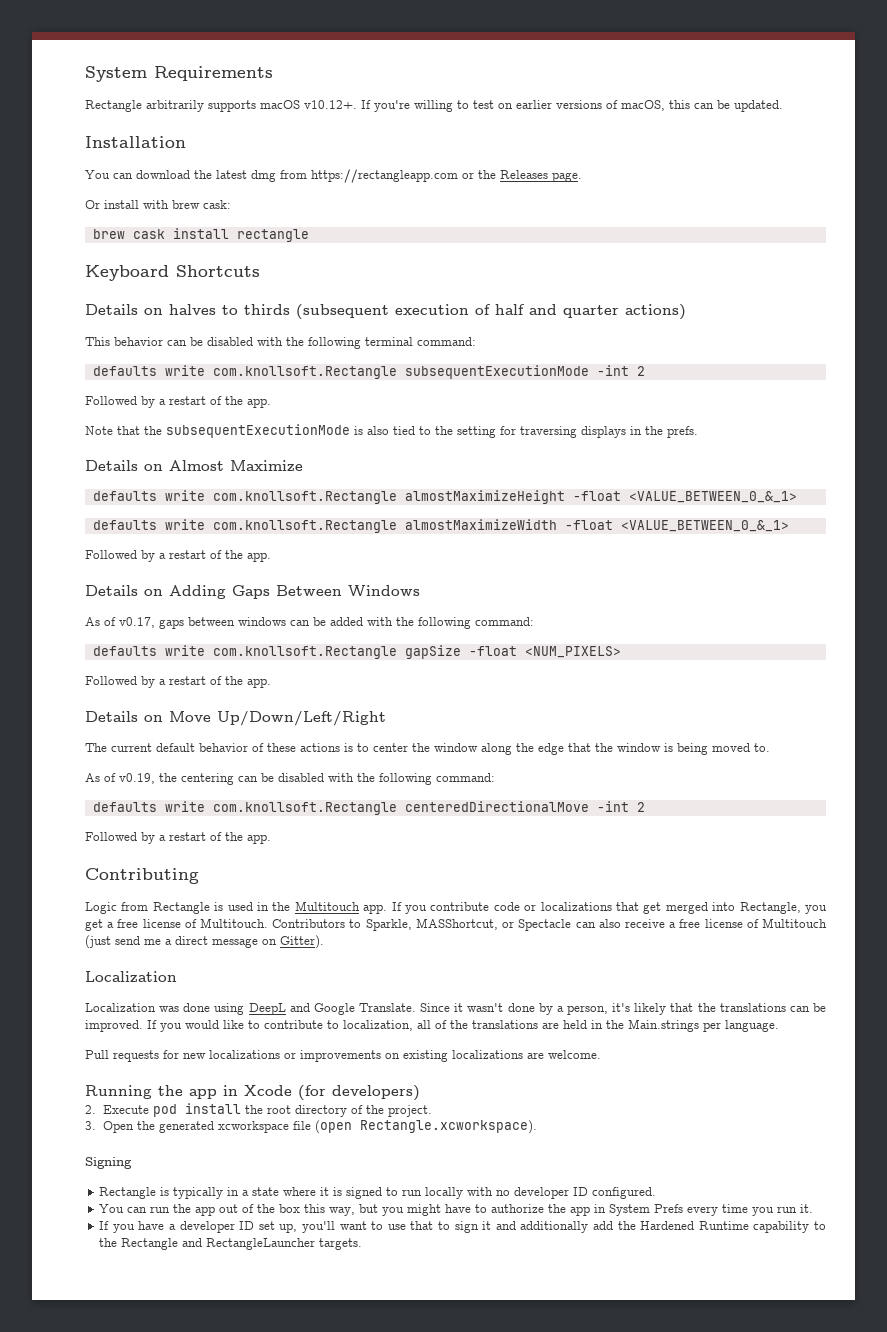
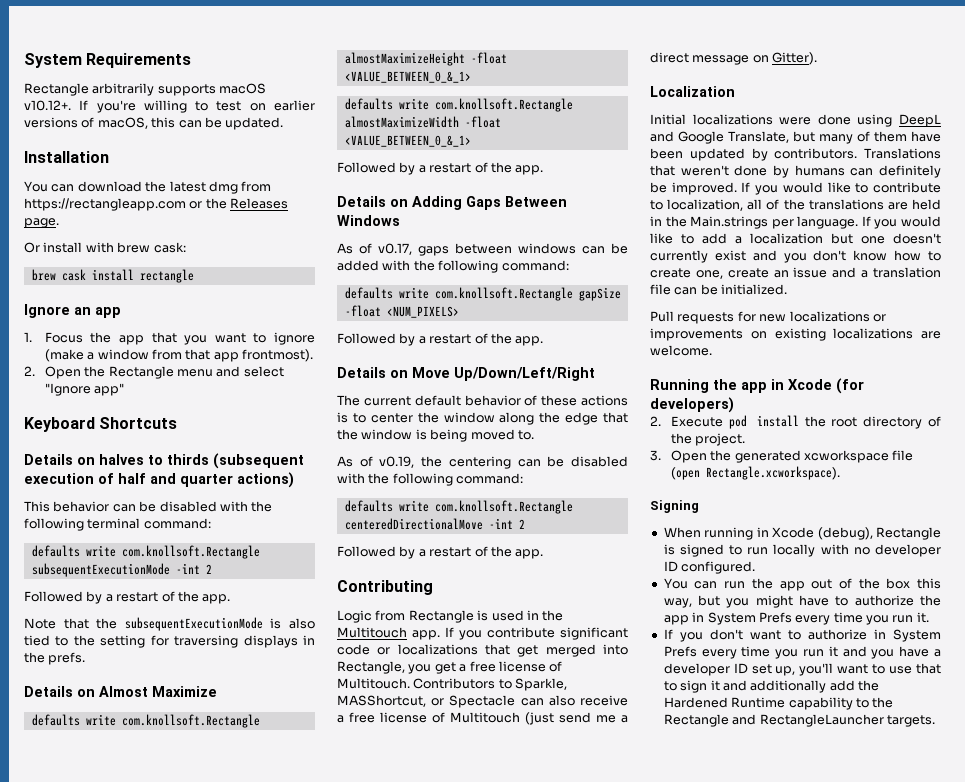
(309, 235) none -> [24,304,121,318] [24,332,315,345] [44,349,314,362] [24,366,284,379] [44,383,125,396] // Ignore an app // 1. Focus the app that you want to ignore (make a window from that app frontmost). // 2. Open the Rectangle menu and select "Ignore app"
(490, 906) none -> [560,627,628,640] significant
[85,1003,180,1012] Localization was -> [650,114,812,125] Initial localizations were
[359,1003,810,1015] Translate. Since it wasn't done by a person, it's likely that the translations can -> [728,131,941,144] [650,148,941,161] [650,165,941,178] Translate, but many of them have been updated by contributors. Translations that weren't done by humans can definitely
(779, 1026) none -> [861,216,941,229] [650,233,941,244] [650,250,941,263] [650,267,941,279] [650,284,788,295] If you would like to add a localization but one doesn't currently exist and you don't know how to create one, create an issue and a translation file can be initialized.
[99,1187,330,1199] Rectangle is typically in a state where it -> [663,527,941,540] When running in Xcode (debug), Rectangle
(135, 1228) none -> [709,629,941,642] [663,646,895,659] don't want to authorize in System Prefs every time you run it and you

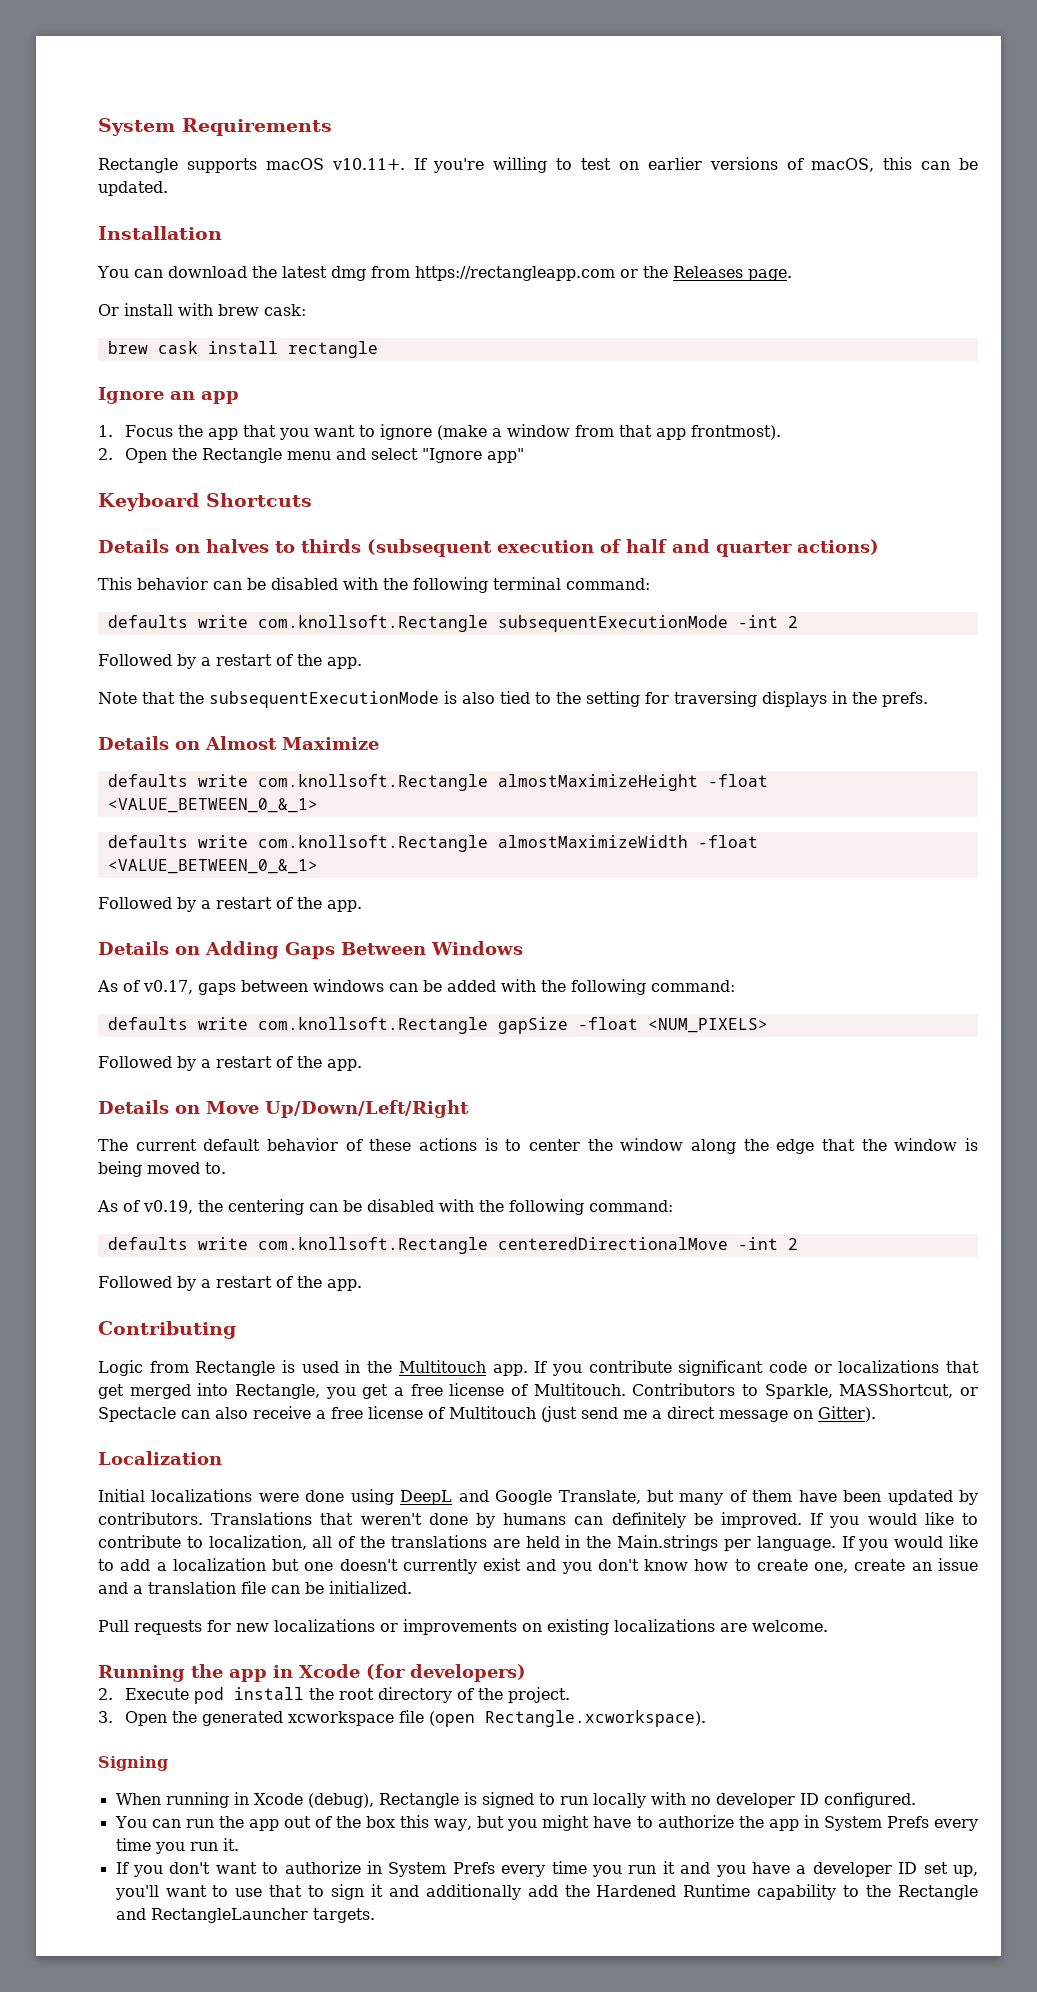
[92,83,155,96] arbitrarily -> (178, 165) none
[24,100,71,111] v10.12+. -> [331,158,405,170] v10.11+.

